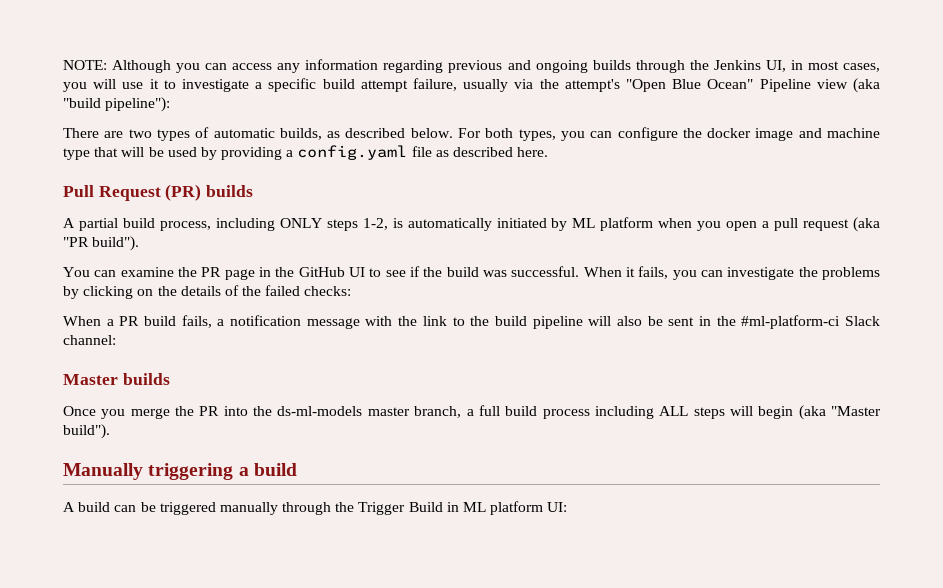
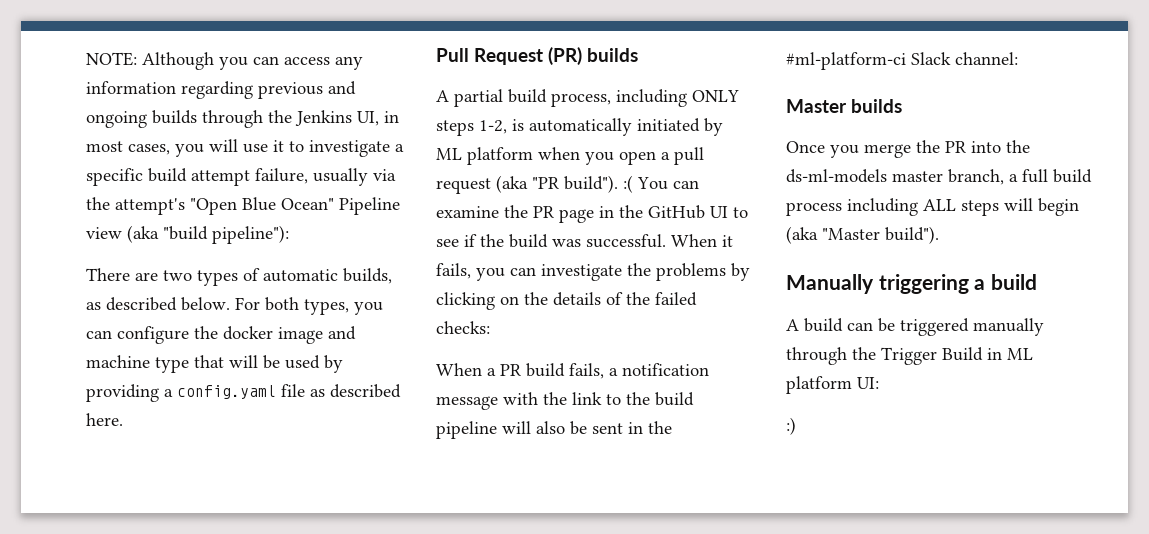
(140, 243) // -> [623,175,633,193] :(
(568, 507) none -> [786,417,796,435] // :)

